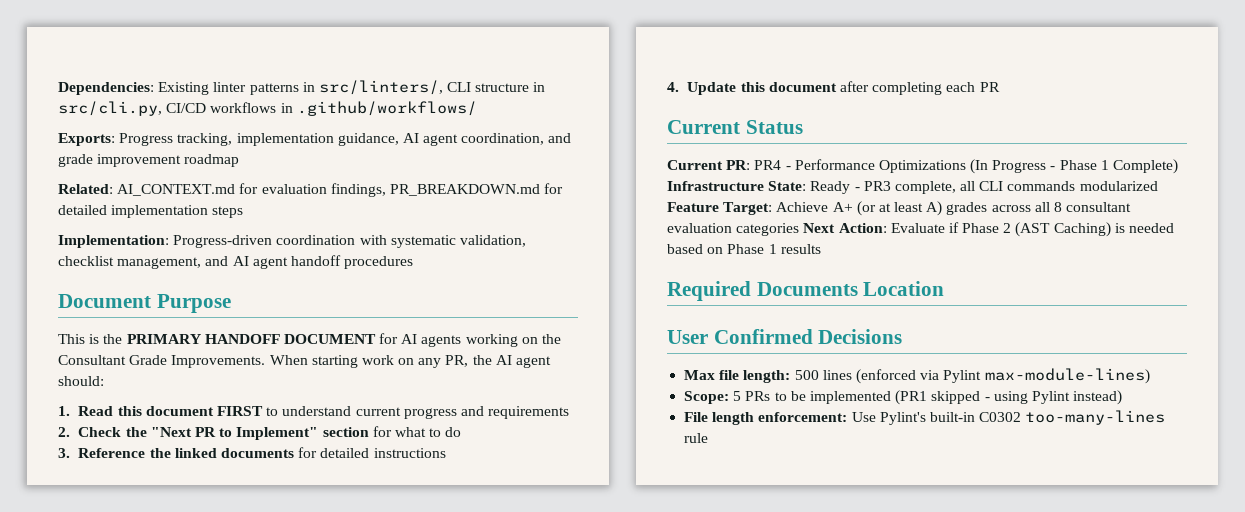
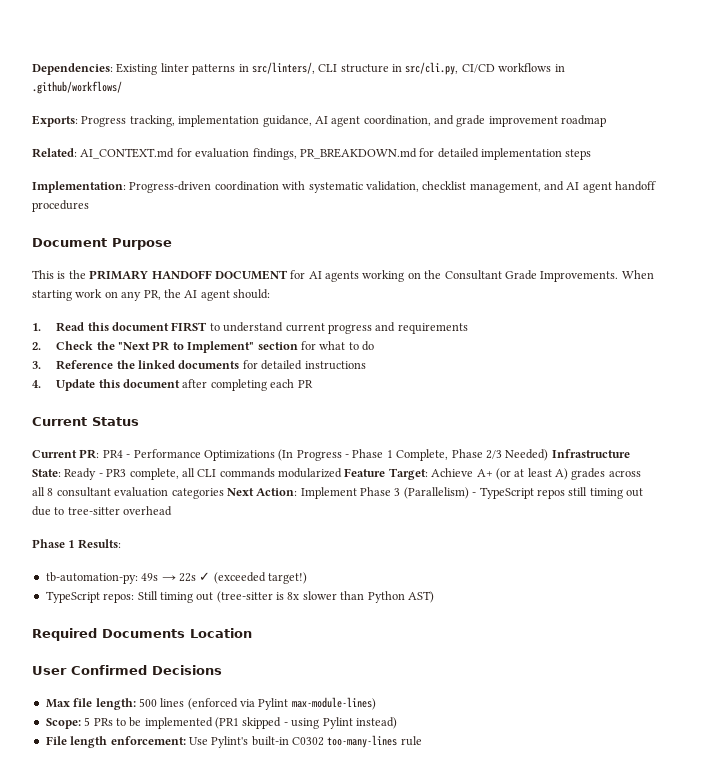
[1113,159,1179,174] Complete) -> [396,449,549,461] Complete, Phase 2/3 Needed)
[890,222,1175,237] [667,244,821,254] Evaluate if Phase 2 (AST Caching) is needed based on Phase 1 results -> [300,487,643,499] [32,506,173,516] [32,539,121,549] [45,572,307,584] [45,591,434,603] Implement Phase 3 (Parallelism) - TypeScript repos still timing out due to tree-sitter overhead // Phase 1 Results: // tb-automation-py: 49s → 22s ✓ (exceeded target!) // TypeScript repos: Still timing out (tree-sitter is 8x slower than Python AST)

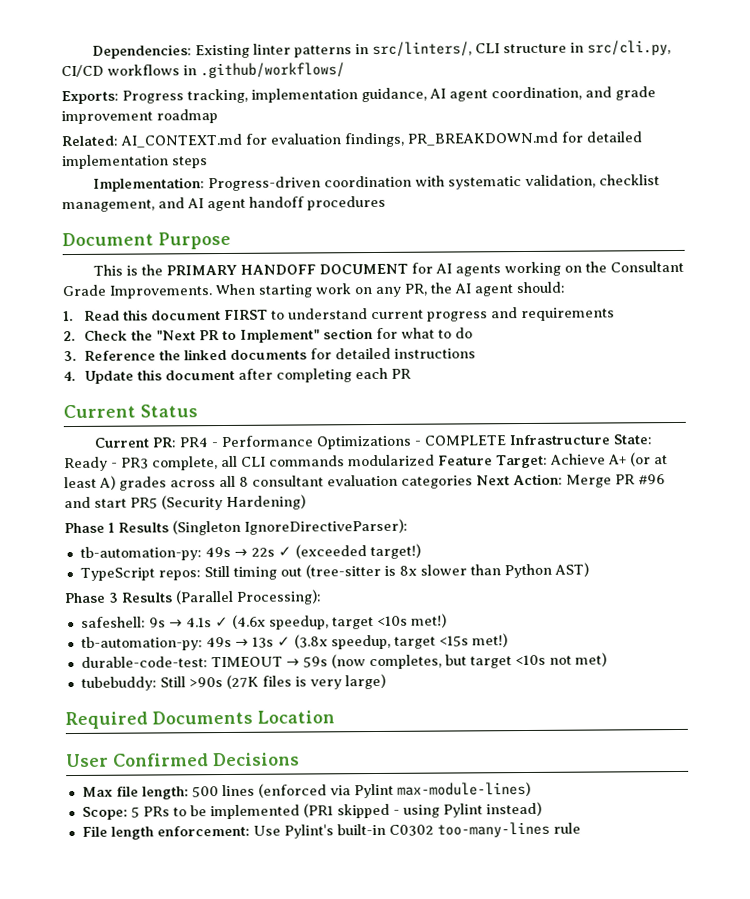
[278,449,549,461] (In Progress - Phase 1 Complete, Phase 2/3 Needed) -> [413,435,506,446] - COMPLETE
[300,487,643,499] [32,506,173,516] [32,539,121,549] Implement Phase 3 (Parallelism) - TypeScript repos still timing out due to tree-sitter overhead // Phase 1 Results: -> [566,474,665,488] [64,494,306,511] [64,518,408,536] Merge PR #96 and start PR5 (Security Hardening) // Phase 1 Results (Singleton IgnoreDirectiveParser):
(434, 597) none -> [64,589,322,605] [80,613,447,630] [80,633,508,651] [80,652,607,670] [80,673,386,691] // Phase 3 Results (Parallel Processing): // safeshell: 9s → 4.1s ✓ (4.6x speedup, target <10s met!) // tb-automation-py: 49s → 13s ✓ (3.8x speedup, target <15s met!) // durable-code-test: TIMEOUT → 59s (now completes, but target <10s not met) // tubebuddy: Still >90s (27K files is very large)

